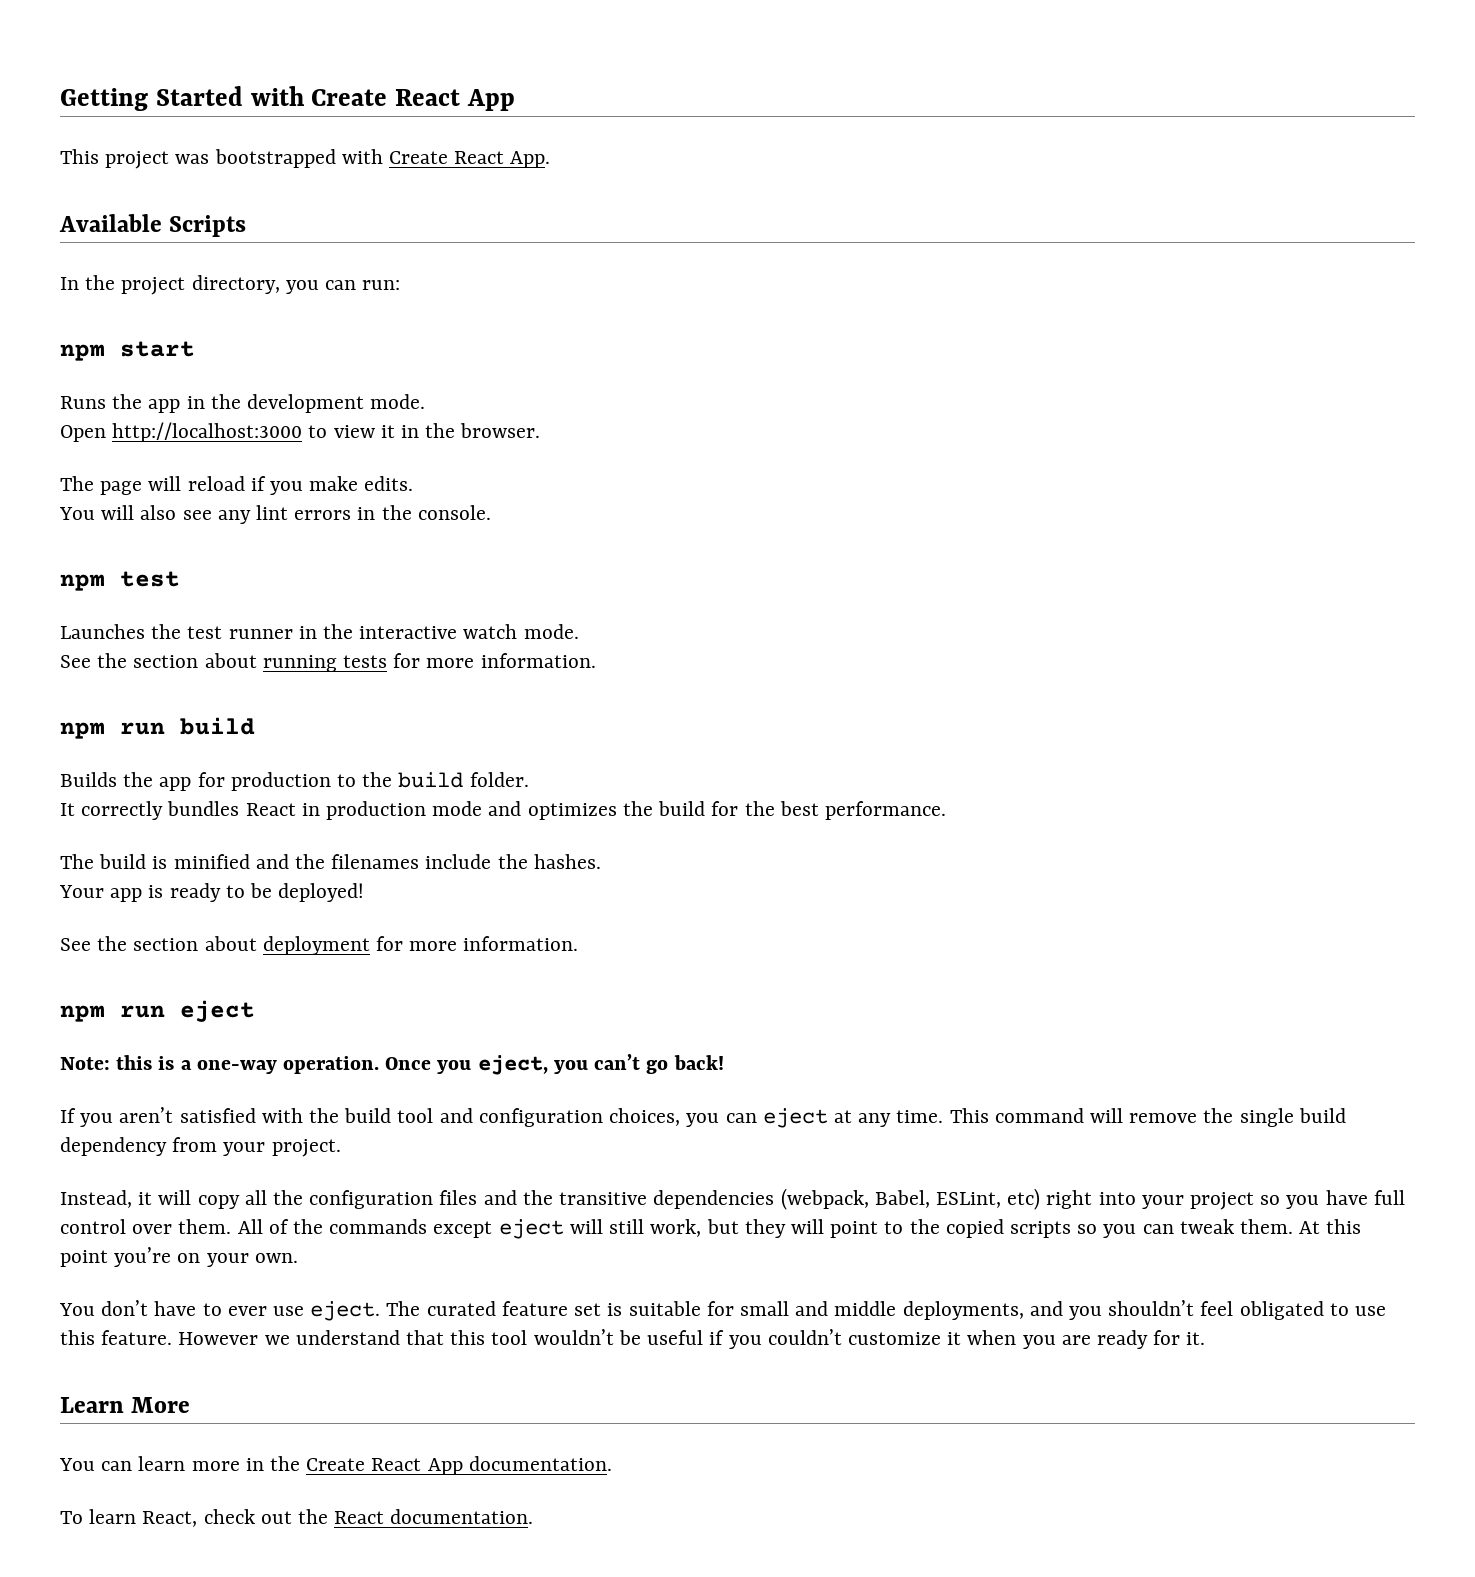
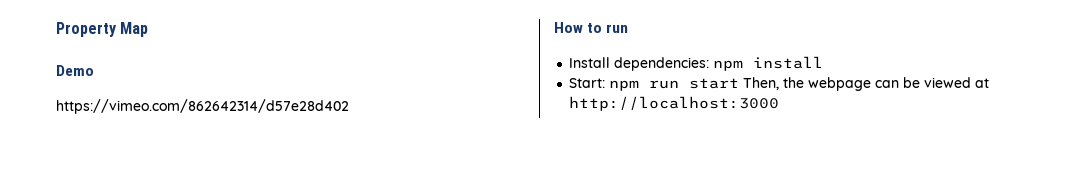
[60,86,516,111] [60,149,551,169] [59,214,247,237] [60,275,401,295] [60,341,195,361] [60,394,426,413] [60,422,541,442] [60,476,414,495] [59,505,491,524] [60,571,180,591] [60,624,579,639] [60,653,596,672] [60,717,255,739] [60,772,529,791] [60,801,946,820] [60,854,601,869] [59,883,365,902] [60,936,579,955] [60,1000,255,1022] [60,1054,724,1075] [60,1107,1346,1128] [60,1137,341,1157] [60,1188,1405,1210] [60,1219,1362,1239] [60,1247,298,1267] [59,1300,1387,1321] [60,1329,1206,1349] [60,1397,191,1413] [59,1456,612,1475] [60,1509,534,1527] Getting Started with Create React App // This project was bootstrapped with Create React App. // Available Scripts // In the project directory, you can run: // npm start // Runs the app in the development mode. // Open http://localhost:3000 to view it in the browser. // The page will reload if you make edits. // You will also see any lint errors in the console. // npm test // Launches the test runner in the interactive watch mode. // See the section about running tests for more information. // npm run build // Builds the app for production to the build folder. // It correctly bundles React in production mode and optimizes the build for the best performance. // The build is minified and the filenames include the hashes. // Your app is ready to be deployed! // See the section about deployment for more information. // npm run eject // Note: this is a one-way operation. Once you eject, you can’t go back! // If you aren’t satisfied with the build tool and configuration choices, you can eject at any time. This command will remove the single build dependency from your project. // Instead, it will copy all the configuration files and the transitive dependencies (webpack, Babel, ESLint, etc) right into your project so you have full control over them. All of the commands except eject will still work, but they will point to the copied scripts so you can tweak them. At this point you’re on your own. // You don’t have to ever use eject. The curated feature set is suitable for small and middle deployments, and you shouldn’t feel obligated to use this feature. However we understand that this tool wouldn’t be useful if you couldn’t customize it when you are ready for it. // Learn More // You can learn more in the Create React App documentation. // To learn React, check out the React documentation. -> [56,22,149,37] [56,65,94,76] [56,99,349,114] [554,22,629,33] [569,56,824,71] [569,77,990,91] [569,96,780,111] Property Map // Demo // https://vimeo.com/862642314/d57e28d402 // How to run // Install dependencies: npm install // Start: npm run start Then, the webpage can be viewed at http://localhost:3000

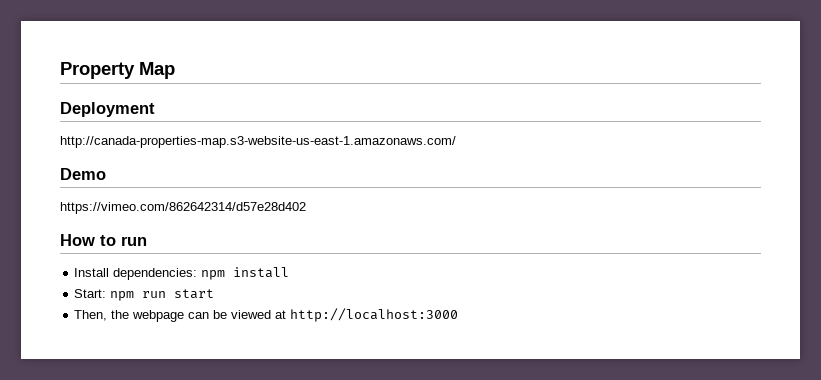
(149, 29) none -> [60,102,155,117] [60,136,456,148] // Deployment // http://canada-properties-map.s3-website-us-east-1.amazonaws.com/
(740, 83) none -> (215, 294) //

